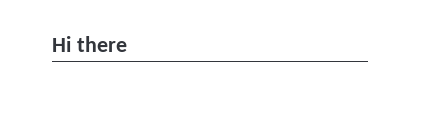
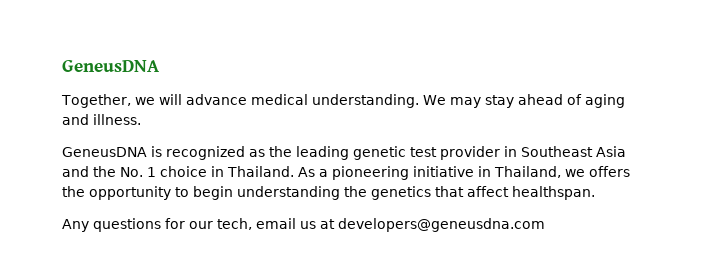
[52,36,127,52] Hi there -> [62,60,159,72] [61,94,625,108] [62,114,141,125] [62,146,626,160] [62,166,630,180] [62,186,595,200] [62,218,545,232] GeneusDNA // Together, we will advance medical understanding. We may stay ahead of aging and illness. // GeneusDNA is recognized as the leading genetic test provider in Southeast Asia and the No. 1 choice in Thailand. As a pioneering initiative in Thailand, we offers the opportunity to begin understanding the genetics that affect healthspan. // Any questions for our tech, email us at developers@geneusdna.com

